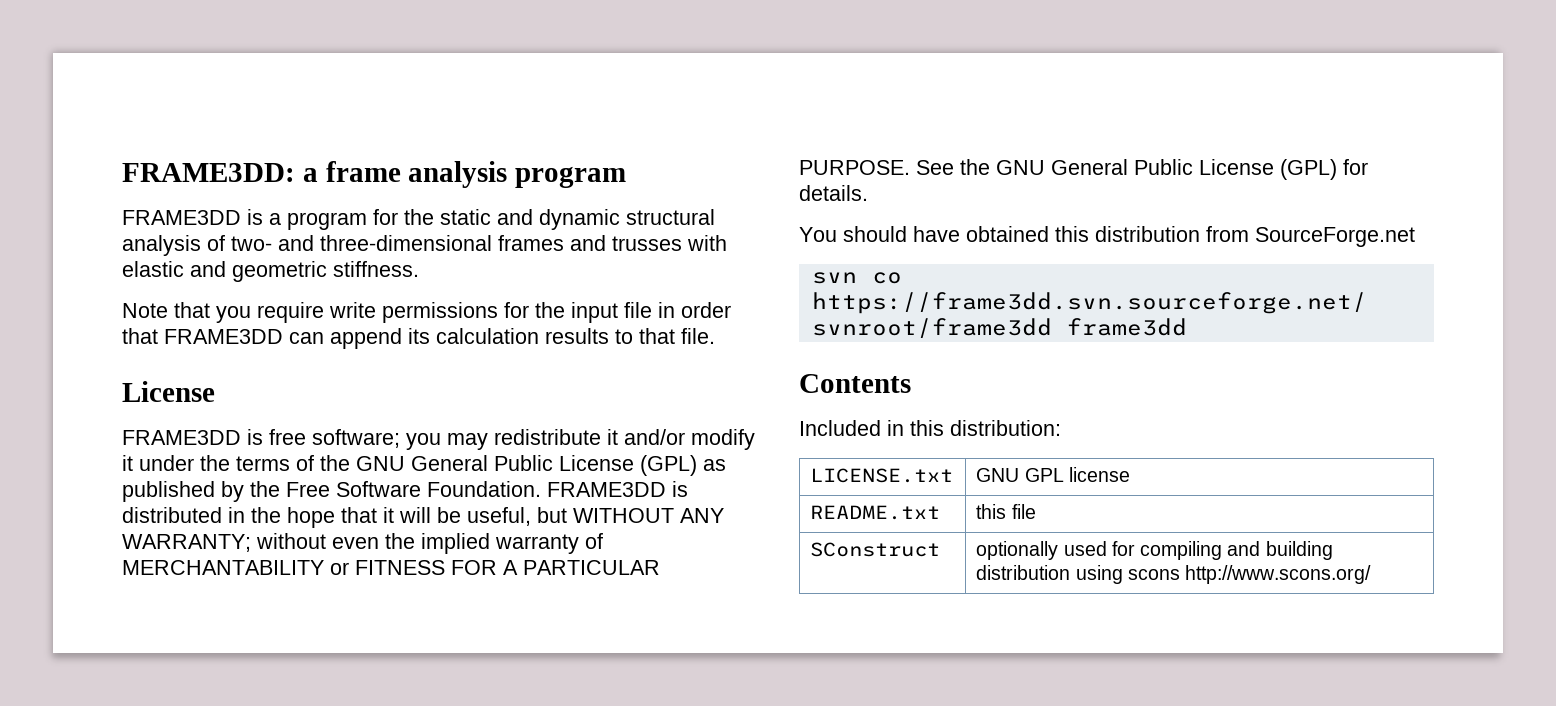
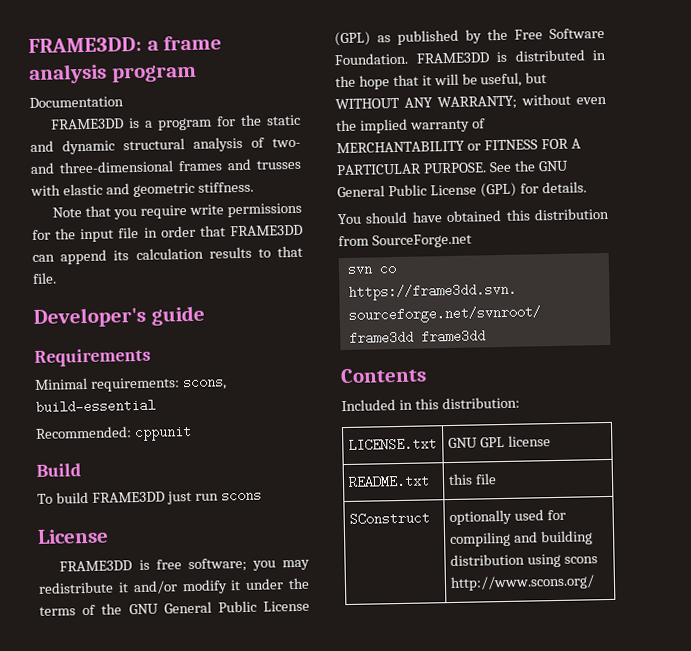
(627, 177) none -> [29,96,124,109] // Documentation
(715, 336) none -> [33,305,205,328] [34,347,151,367] [34,375,227,392] [35,398,156,414] [35,424,192,442] [36,463,81,477] [37,488,262,505] // Developer's guide // Requirements // Minimal requirements: scons, build-essential // Recommended: cppunit // Build // To build FRAME3DD just run scons

